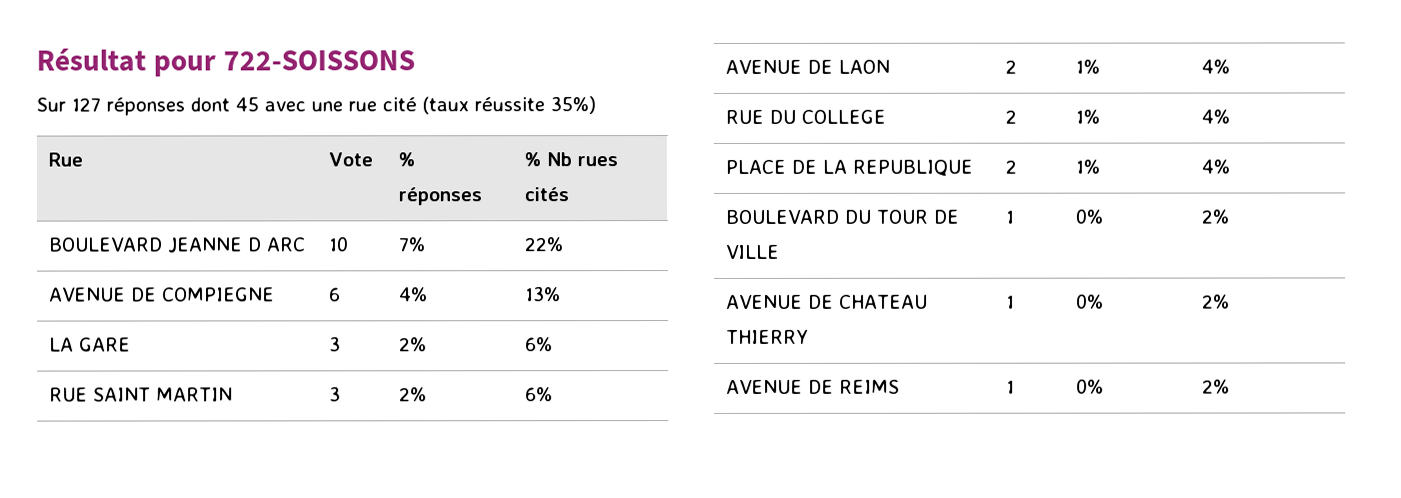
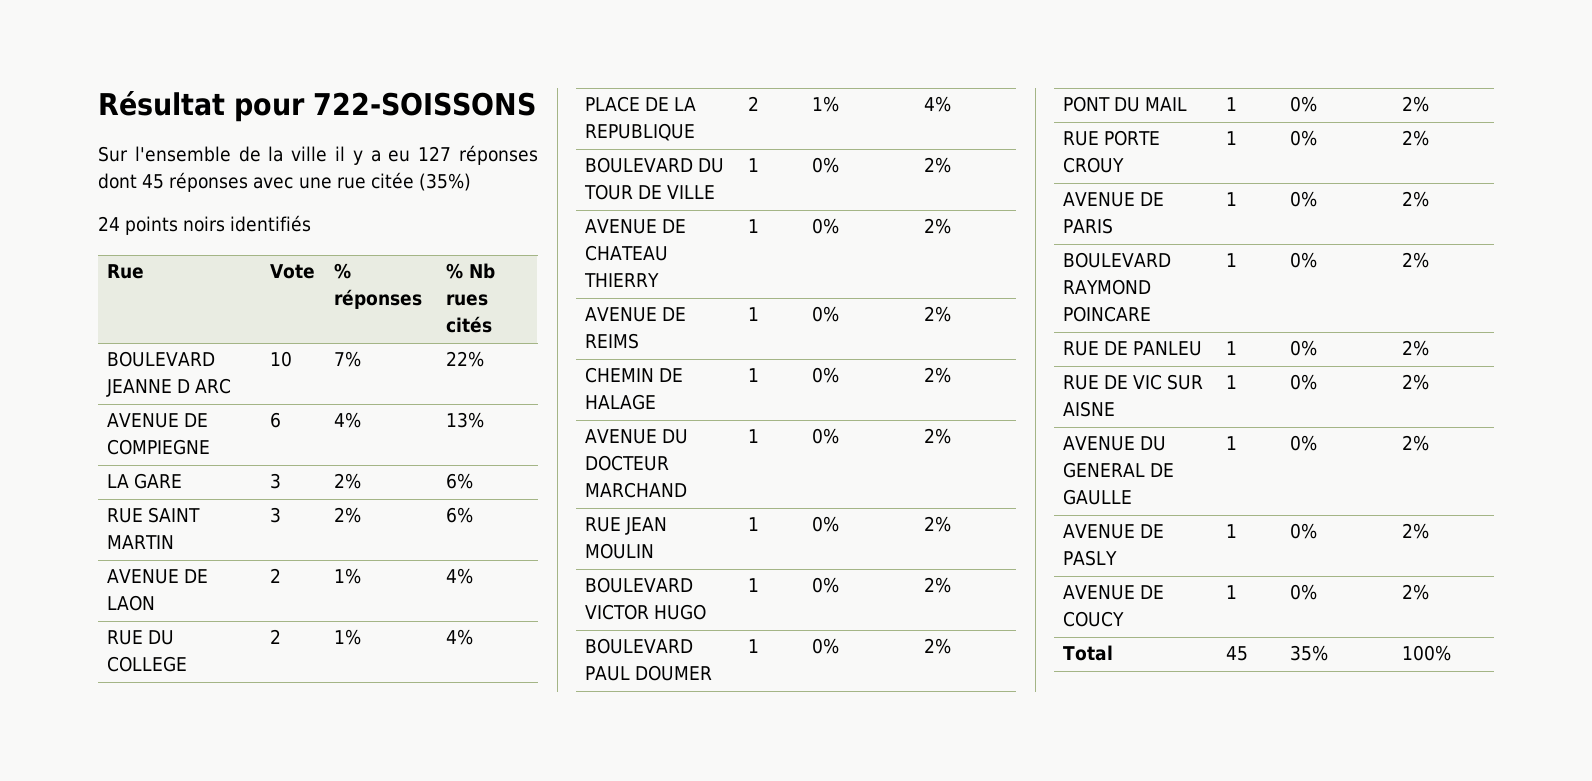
(66, 104) none -> [134,146,411,165] l'ensemble de la ville il y a eu
(259, 104) none -> [169,172,249,192] réponses
[382,96,596,115] cité (taux réussite 35%) -> [370,172,471,191] [98,215,312,235] citée (35%) // 24 points noirs identifiés
(1231, 386) none -> [584,367,684,383] [584,394,656,410] [747,368,759,382] [811,367,839,383] [923,367,951,383] [584,429,689,444] [584,455,669,471] [584,482,687,498] [747,429,759,443] [811,428,839,444] [923,428,951,444] [584,517,668,535] [584,543,654,559] [747,517,759,531] [811,516,839,532] [923,516,951,532] [584,577,693,593] [584,604,707,620] [747,578,759,592] [811,577,839,593] [923,577,951,593] [584,638,693,654] [584,665,713,681] [747,639,759,653] [811,638,839,654] [923,638,951,654] [1062,96,1188,112] [1225,97,1237,111] [1289,96,1317,112] [1401,96,1429,112] [1062,130,1161,146] [1062,157,1124,173] [1225,131,1237,145] [1289,130,1317,146] [1401,130,1429,146] [1062,192,1165,207] [1062,218,1113,234] [1225,192,1237,206] [1289,191,1317,207] [1401,191,1429,207] [1062,252,1171,268] [1062,279,1151,295] [1062,306,1151,322] [1225,253,1237,267] [1289,252,1317,268] [1401,252,1429,268] [1062,341,1203,356] [1225,341,1237,355] [1289,340,1317,356] [1401,340,1429,356] [1062,374,1204,390] [1062,401,1115,417] [1225,375,1237,389] [1289,374,1317,390] [1401,374,1429,390] [1062,436,1167,451] [1062,462,1175,478] [1062,489,1132,505] [1225,436,1237,450] [1289,435,1317,451] [1401,435,1429,451] [1062,524,1165,539] [1062,550,1117,566] [1225,524,1237,538] [1289,523,1317,539] [1401,523,1429,539] [1062,585,1165,600] [1062,611,1124,627] [1225,585,1237,599] [1289,584,1317,600] [1401,584,1429,600] [1062,645,1113,661] [1225,646,1248,661] [1289,645,1328,661] [1401,645,1451,661] // CHEMIN DE HALAGE | 1 | 0% | 2% // AVENUE DU DOCTEUR MARCHAND | 1 | 0% | 2% // RUE JEAN MOULIN | 1 | 0% | 2% // BOULEVARD VICTOR HUGO | 1 | 0% | 2% // BOULEVARD PAUL DOUMER | 1 | 0% | 2% // PONT DU MAIL | 1 | 0% | 2% // RUE PORTE CROUY | 1 | 0% | 2% // AVENUE DE PARIS | 1 | 0% | 2% // BOULEVARD RAYMOND POINCARE | 1 | 0% | 2% // RUE DE PANLEU | 1 | 0% | 2% // RUE DE VIC SUR AISNE | 1 | 0% | 2% // AVENUE DU GENERAL DE GAULLE | 1 | 0% | 2% // AVENUE DE PASLY | 1 | 0% | 2% // AVENUE DE COUCY | 1 | 0% | 2% // Total | 45 | 35% | 100%

